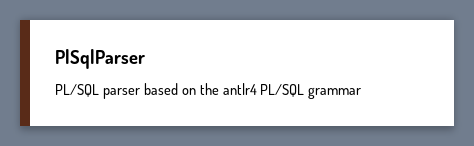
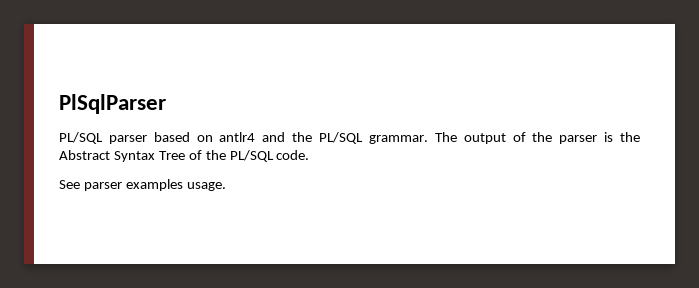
[199,83,362,99] the antlr4 PL/SQL grammar -> [219,132,641,144] [59,150,310,162] [59,179,226,191] antlr4 and the PL/SQL grammar. The output of the parser is the Abstract Syntax Tree of the PL/SQL code. // See parser examples usage.

